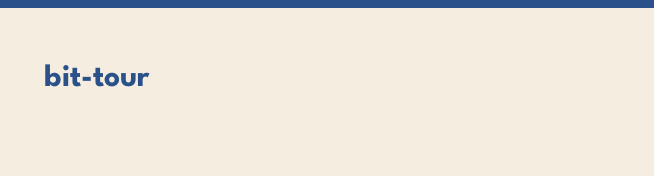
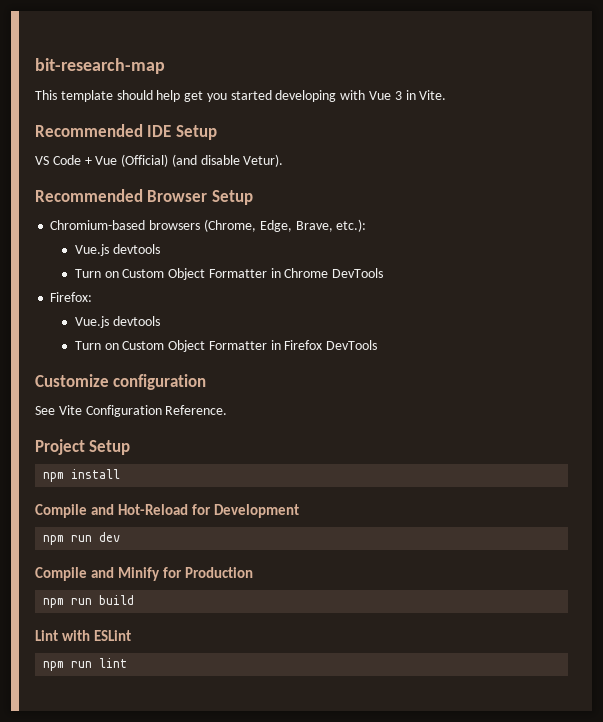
[44,64,150,87] bit-tour -> [35,58,165,74] [35,90,447,102] [35,124,217,140] [35,154,284,167] [35,189,253,205] [50,219,367,232] [74,244,160,256] [74,268,384,280] [50,292,93,302] [74,316,160,328] [74,340,378,352] [35,374,207,390] [35,405,228,417] [35,439,131,455] [43,469,121,482] [35,504,300,518] [43,532,121,545] [35,567,254,581] [43,595,135,608] [35,630,132,641] [43,658,128,671] bit-research-map // This template should help get you started developing with Vue 3 in Vite. // Recommended IDE Setup // VS Code + Vue (Official) (and disable Vetur). // Recommended Browser Setup // Chromium-based browsers (Chrome, Edge, Brave, etc.): // Vue.js devtools // Turn on Custom Object Formatter in Chrome DevTools // Firefox: // Vue.js devtools // Turn on Custom Object Formatter in Firefox DevTools // Customize configuration // See Vite Configuration Reference. // Project Setup // npm install // Compile and Hot-Reload for Development // npm run dev // Compile and Minify for Production // npm run build // Lint with ESLint // npm run lint

